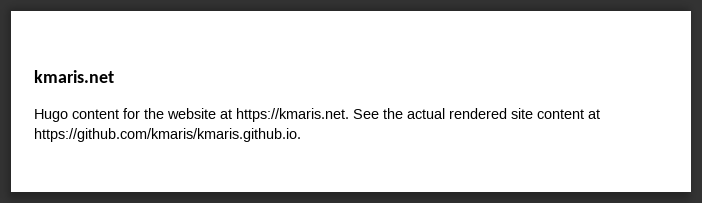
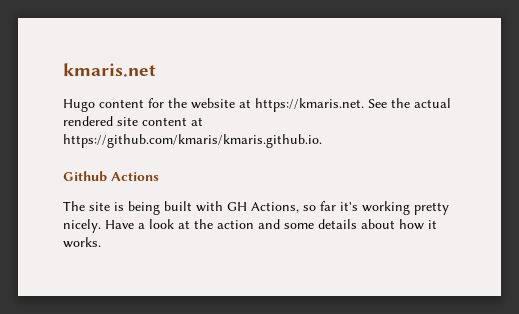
(301, 135) none -> [63,171,159,182] [63,201,449,215] [63,219,437,233] [63,237,101,248] // Github Actions // The site is being built with GH Actions, so far it's working pretty nicely. Have a look at the action and some details about how it works.

